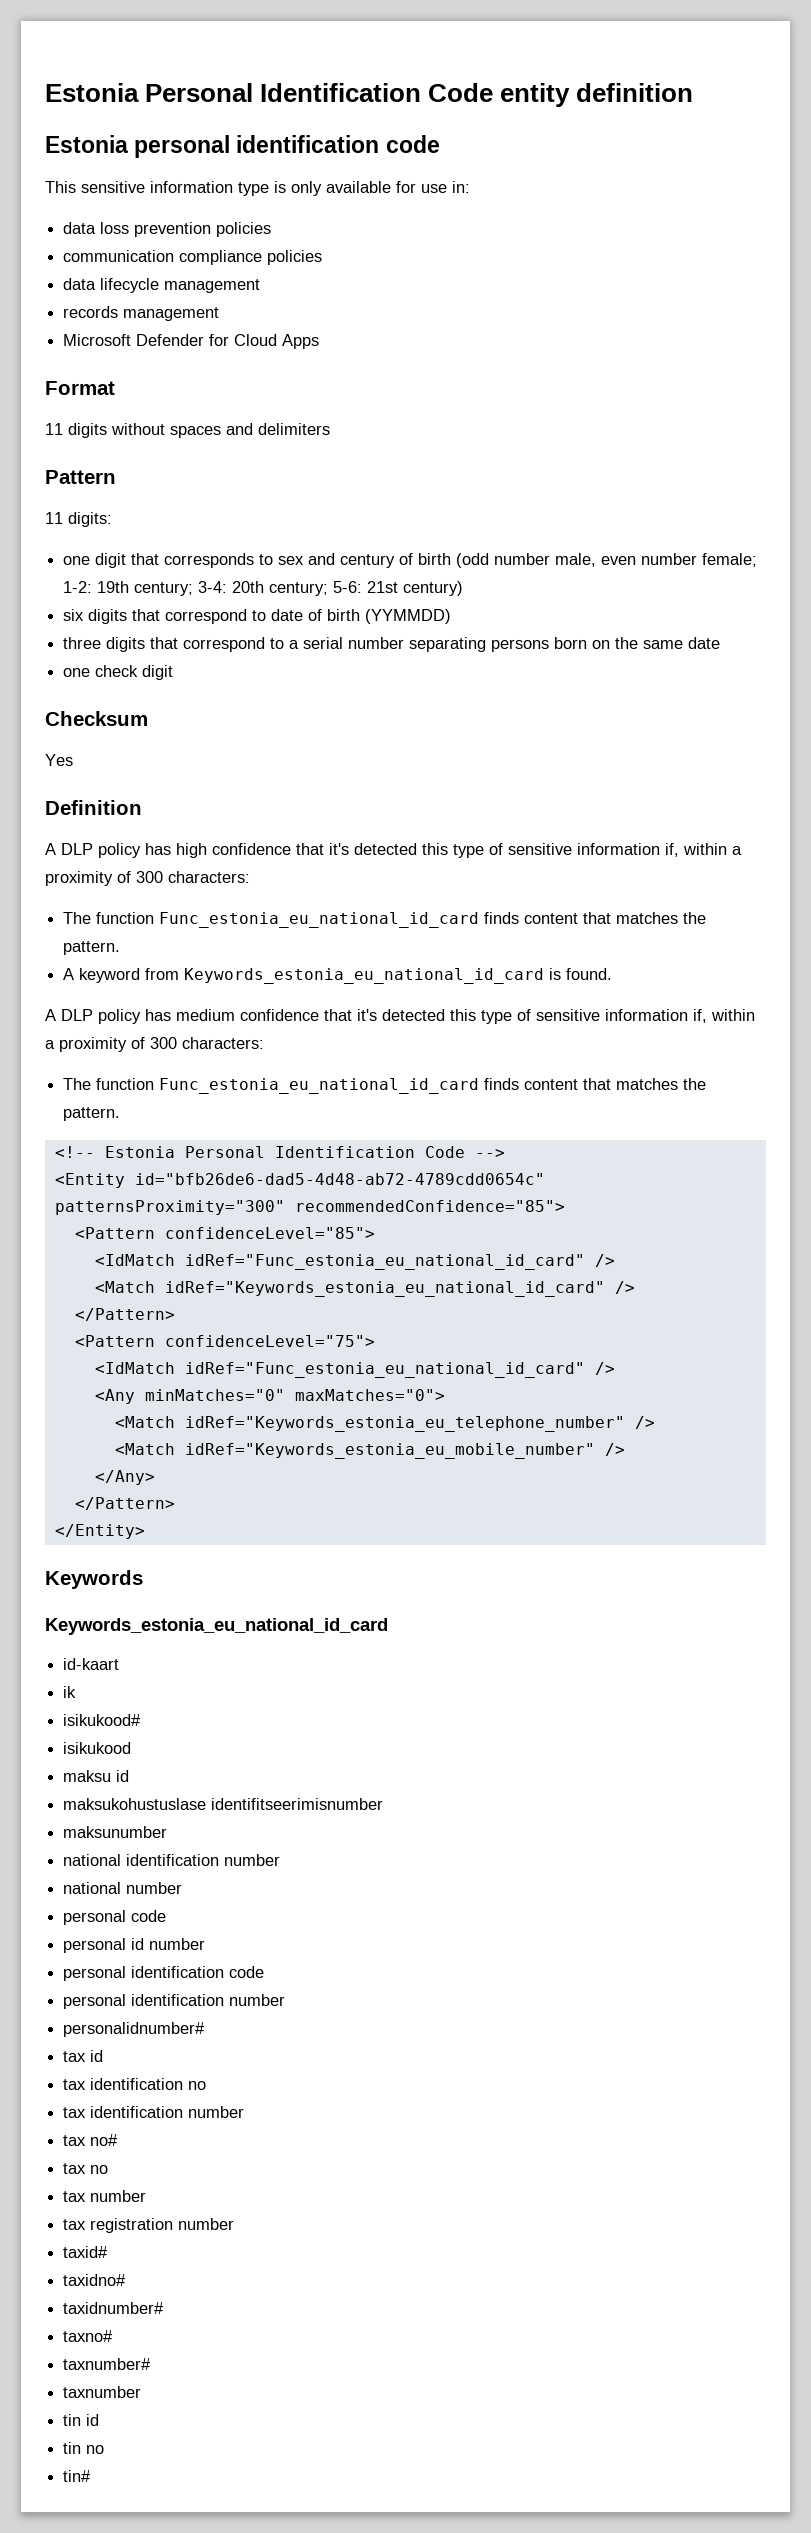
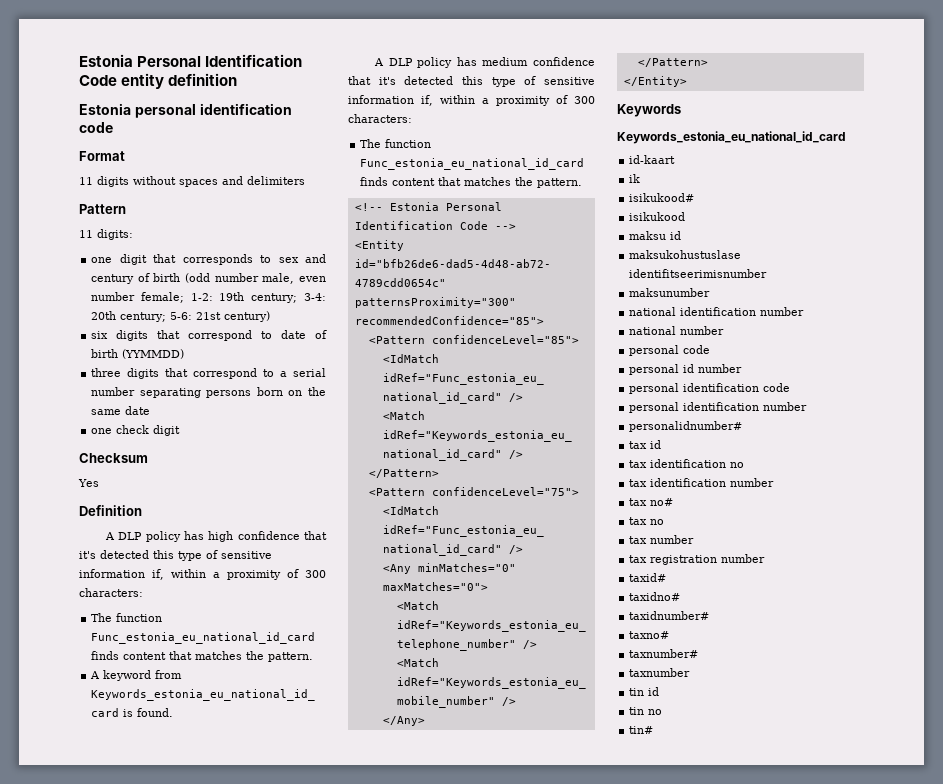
[45,181,470,196] [63,222,272,237] [63,250,323,265] [63,278,261,293] [63,306,220,321] [63,334,320,349] // This sensitive information type is only available for use in: // data loss prevention policies // communication compliance policies // data lifecycle management // records management // Microsoft Defender for Cloud Apps -> (113, 127) none

